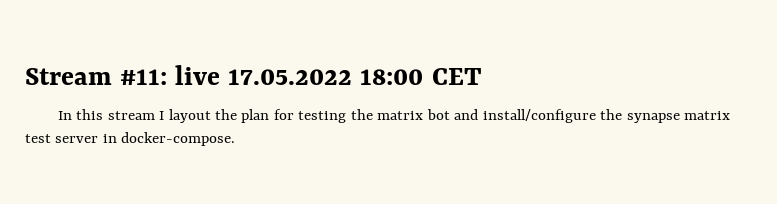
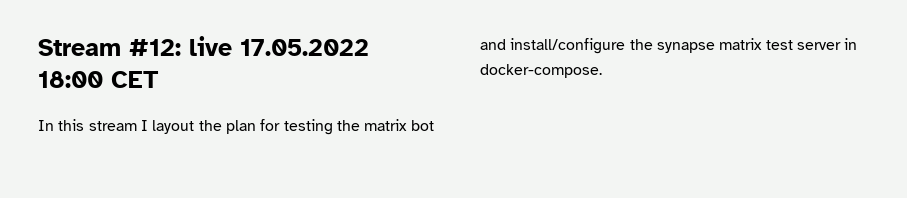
[120,69,168,85] #11: -> [129,39,181,56] #12:

